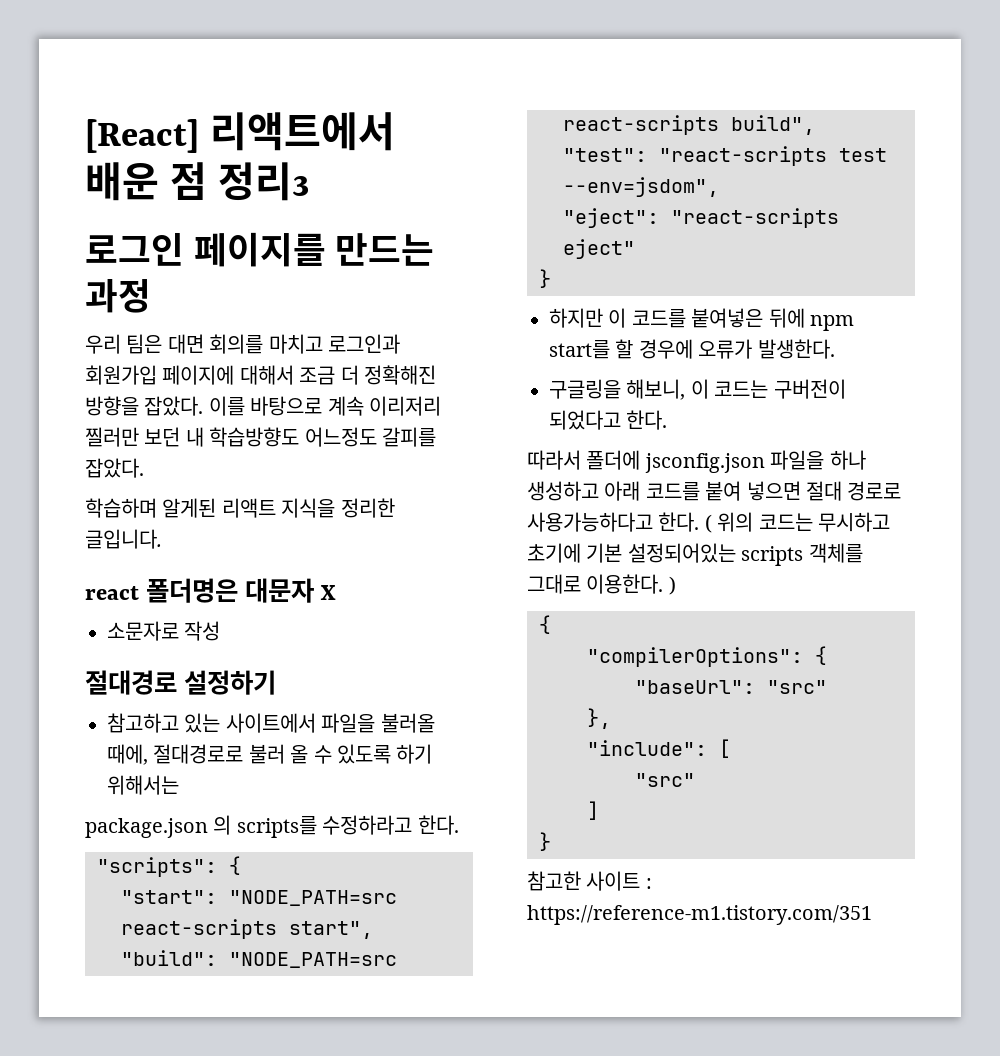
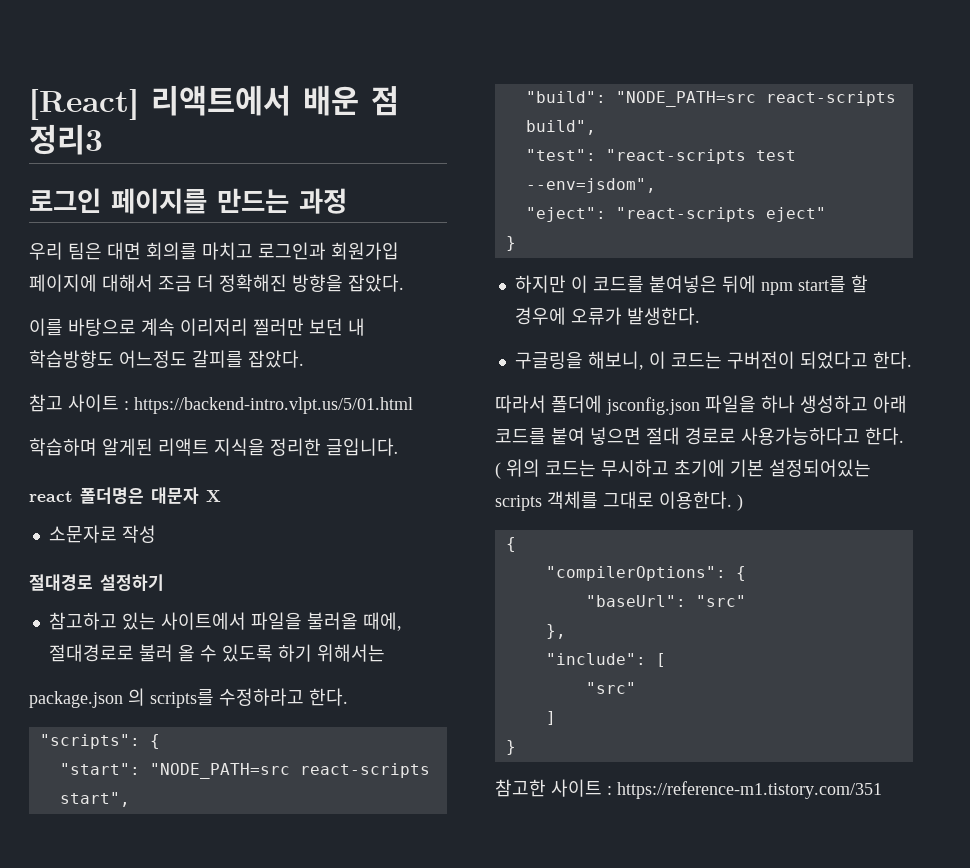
(204, 406) none -> (404, 283) //
(144, 468) none -> [29,394,413,414] // 참고 사이트 : https://backend-intro.vlpt.us/5/01.html

